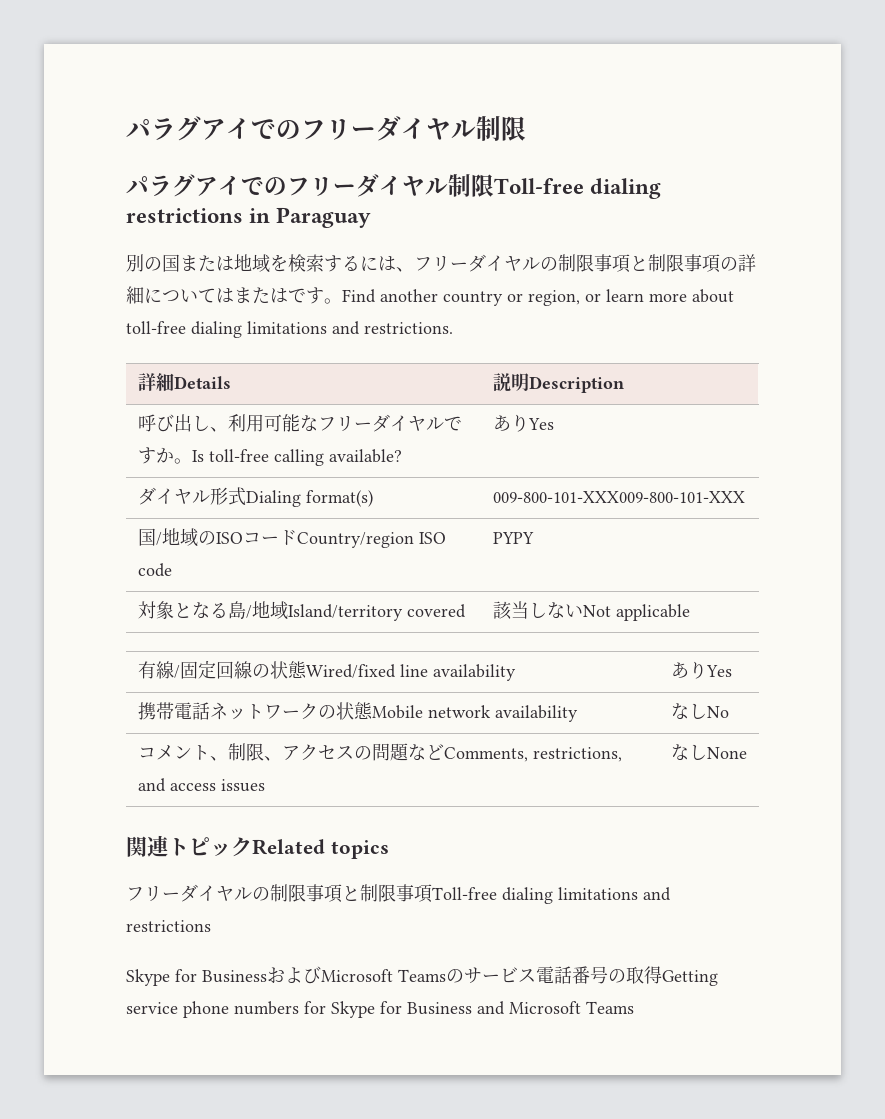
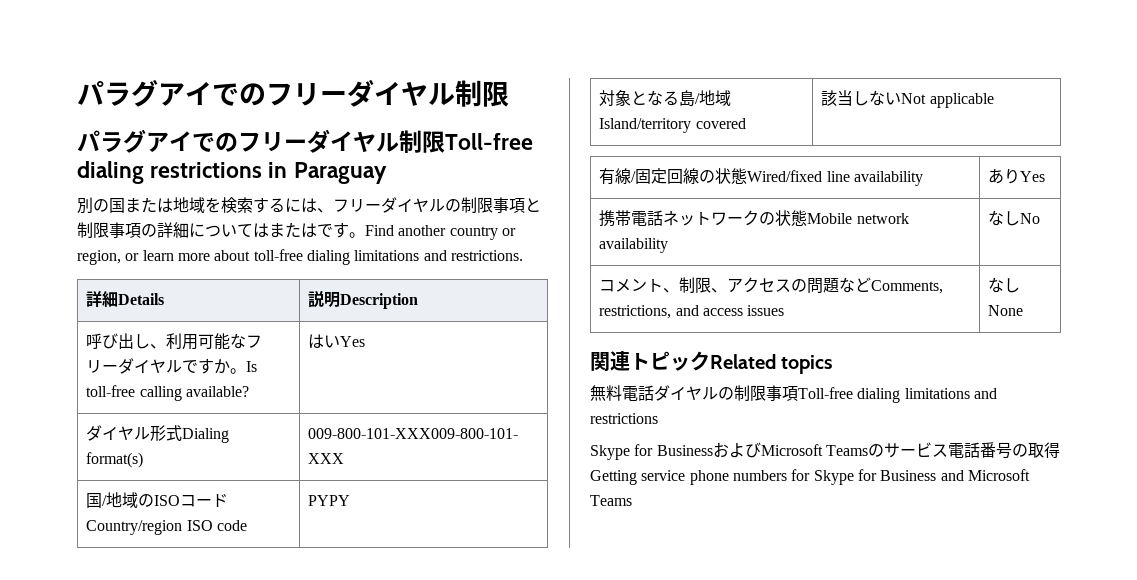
[492,414,529,432] あり -> [308,334,341,349] はい
[126,884,432,903] フリーダイヤルの制限事項と制限事項 -> [590,385,798,401] 無料電話ダイヤルの制限事項

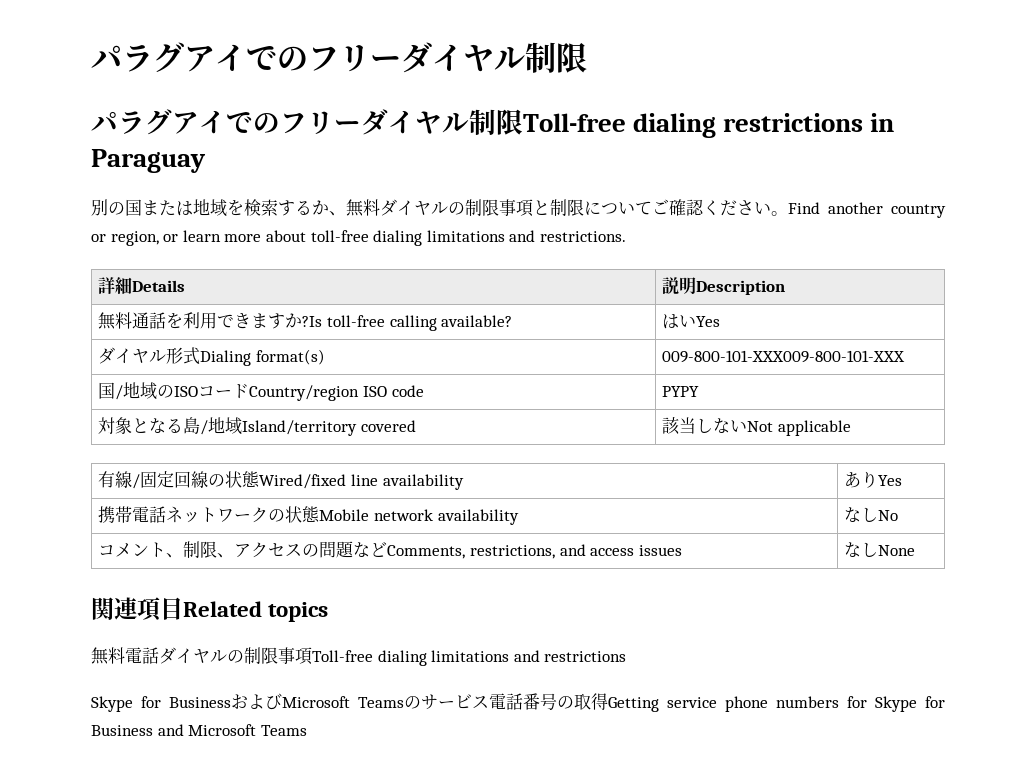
[285,198,381,213] には、フリー -> [312,199,380,217] か、無料
[109,222,349,238] 事項の詳細についてはまたはです -> [584,199,771,216] についてご確認ください
[86,333,263,350] [86,358,258,374] 呼び出し、利用可能なフリーダイヤルですか。Is -> [98,312,323,330] 無料通話を利用できますか?Is
[630,351,710,371] トピック -> [137,597,183,621] 項目

